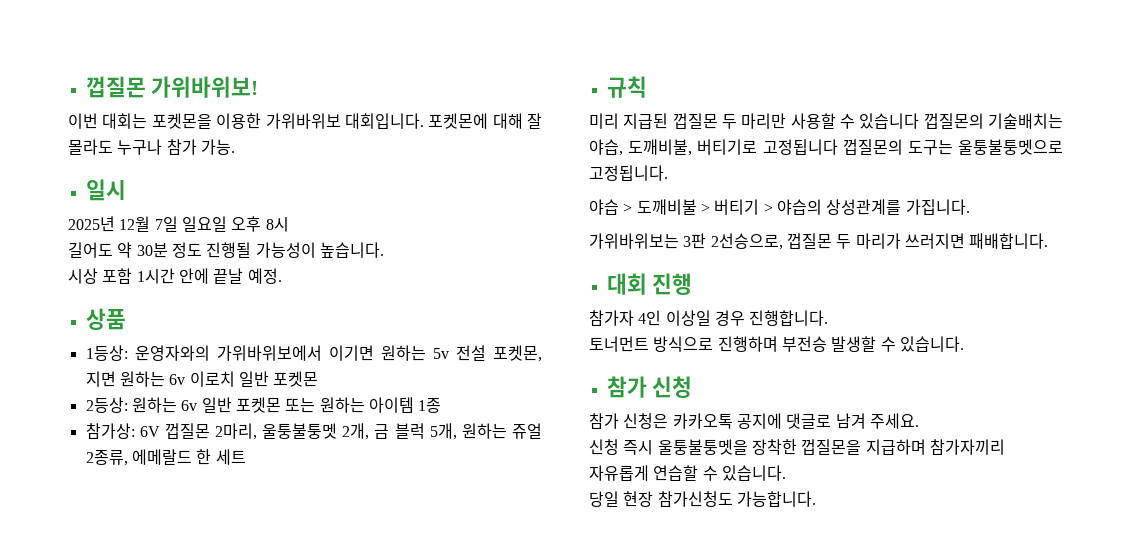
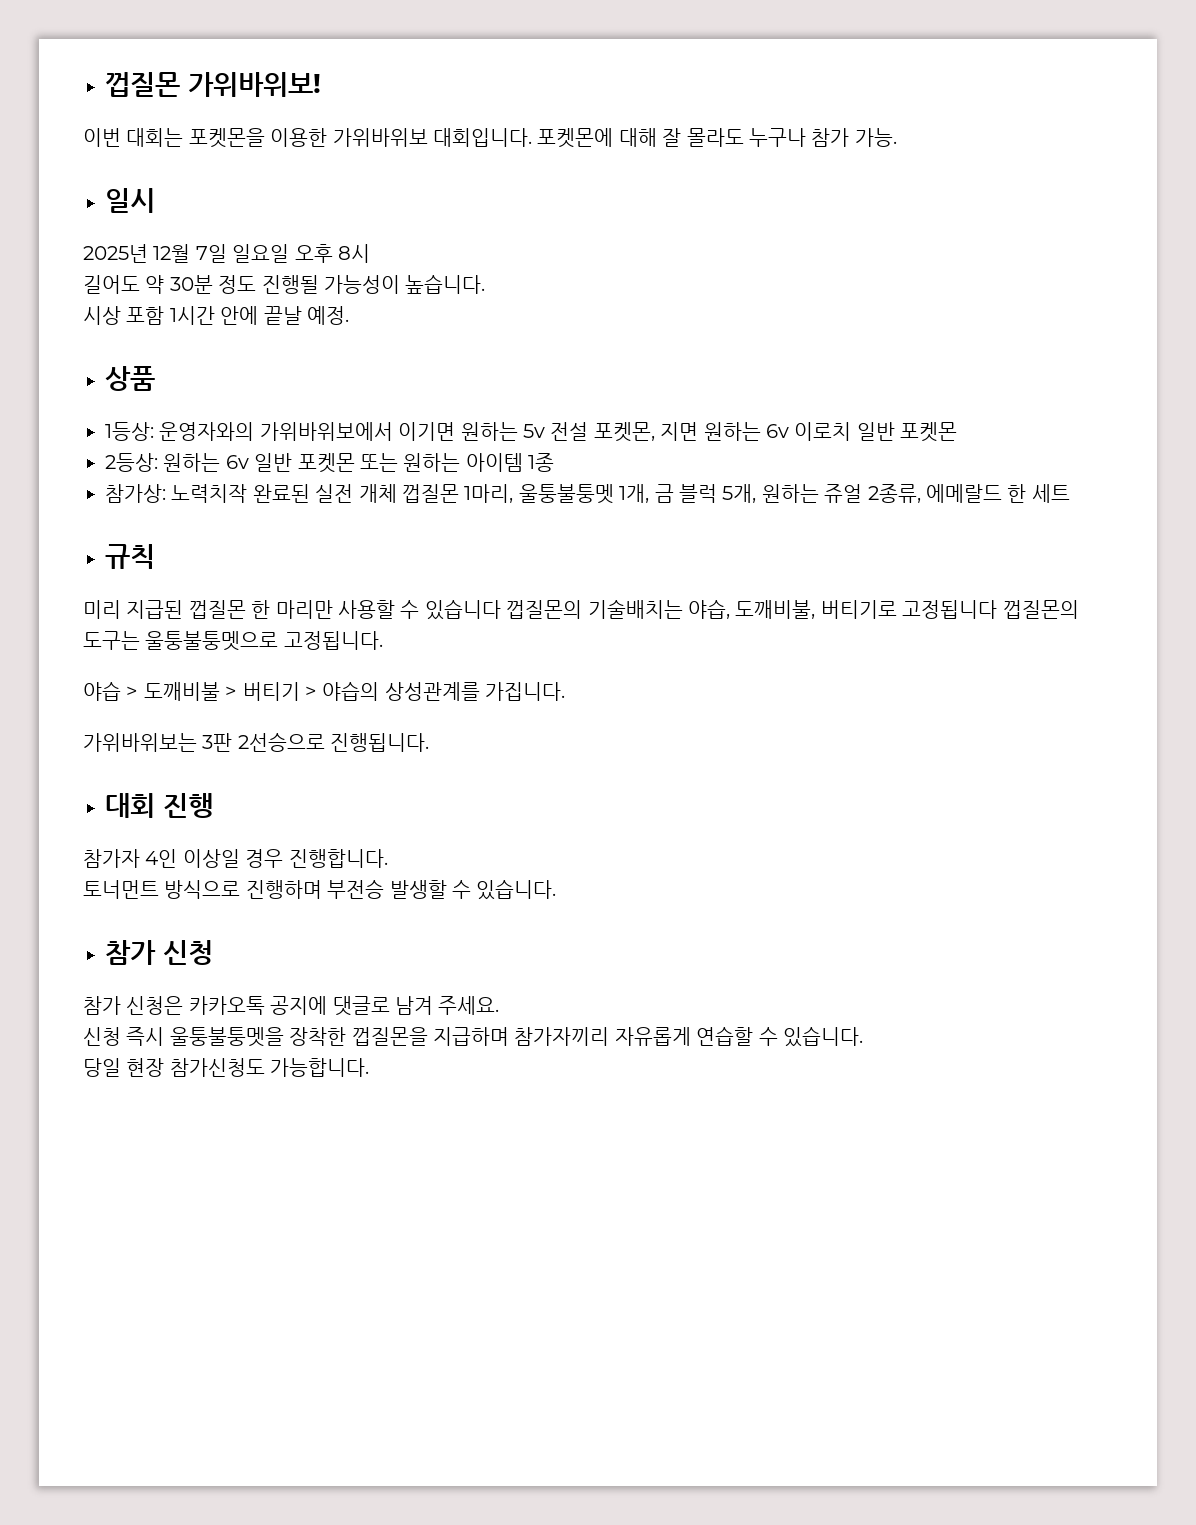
[139,423,370,440] 6V 껍질몬 2마리, 울퉁불퉁멧 2개, -> [171,484,650,504] 노력치작 완료된 실전 개체 껍질몬 1마리, 울퉁불퉁멧 1개,
[722,114,737,129] 두 -> [251,600,271,619] 한
[710,233,1049,250] 2선승으로, 껍질몬 두 마리가 쓰러지면 패배합니다. -> [237,732,430,752] 2선승으로 진행됩니다.

